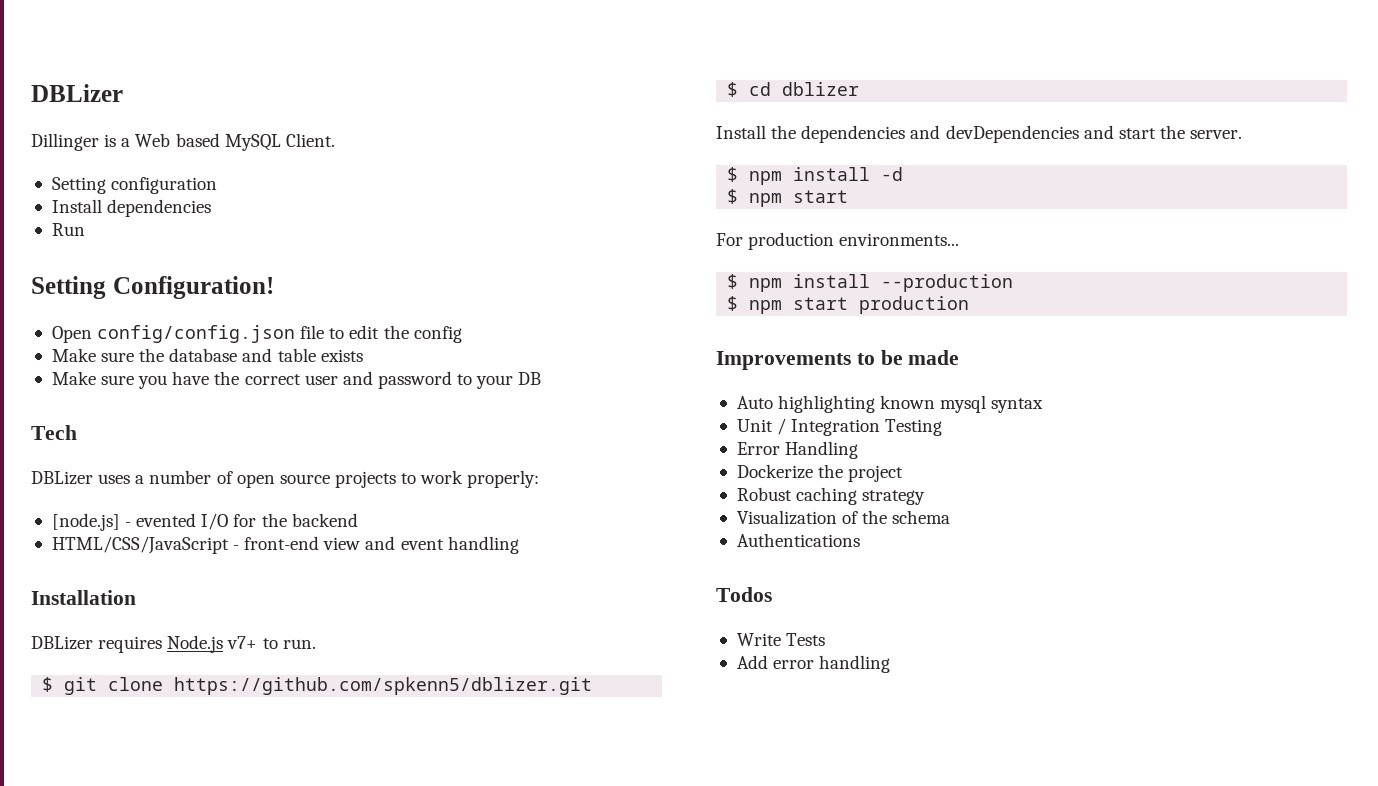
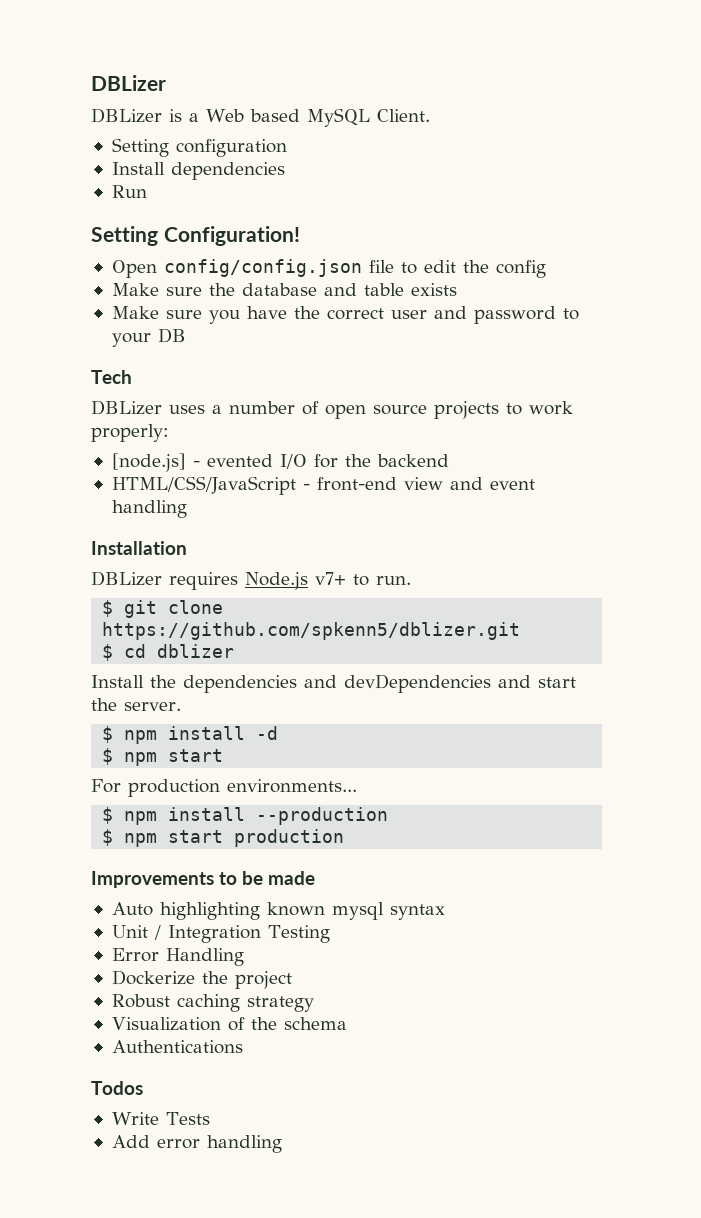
[31,133,99,151] Dillinger -> [91,108,162,123] DBLizer

